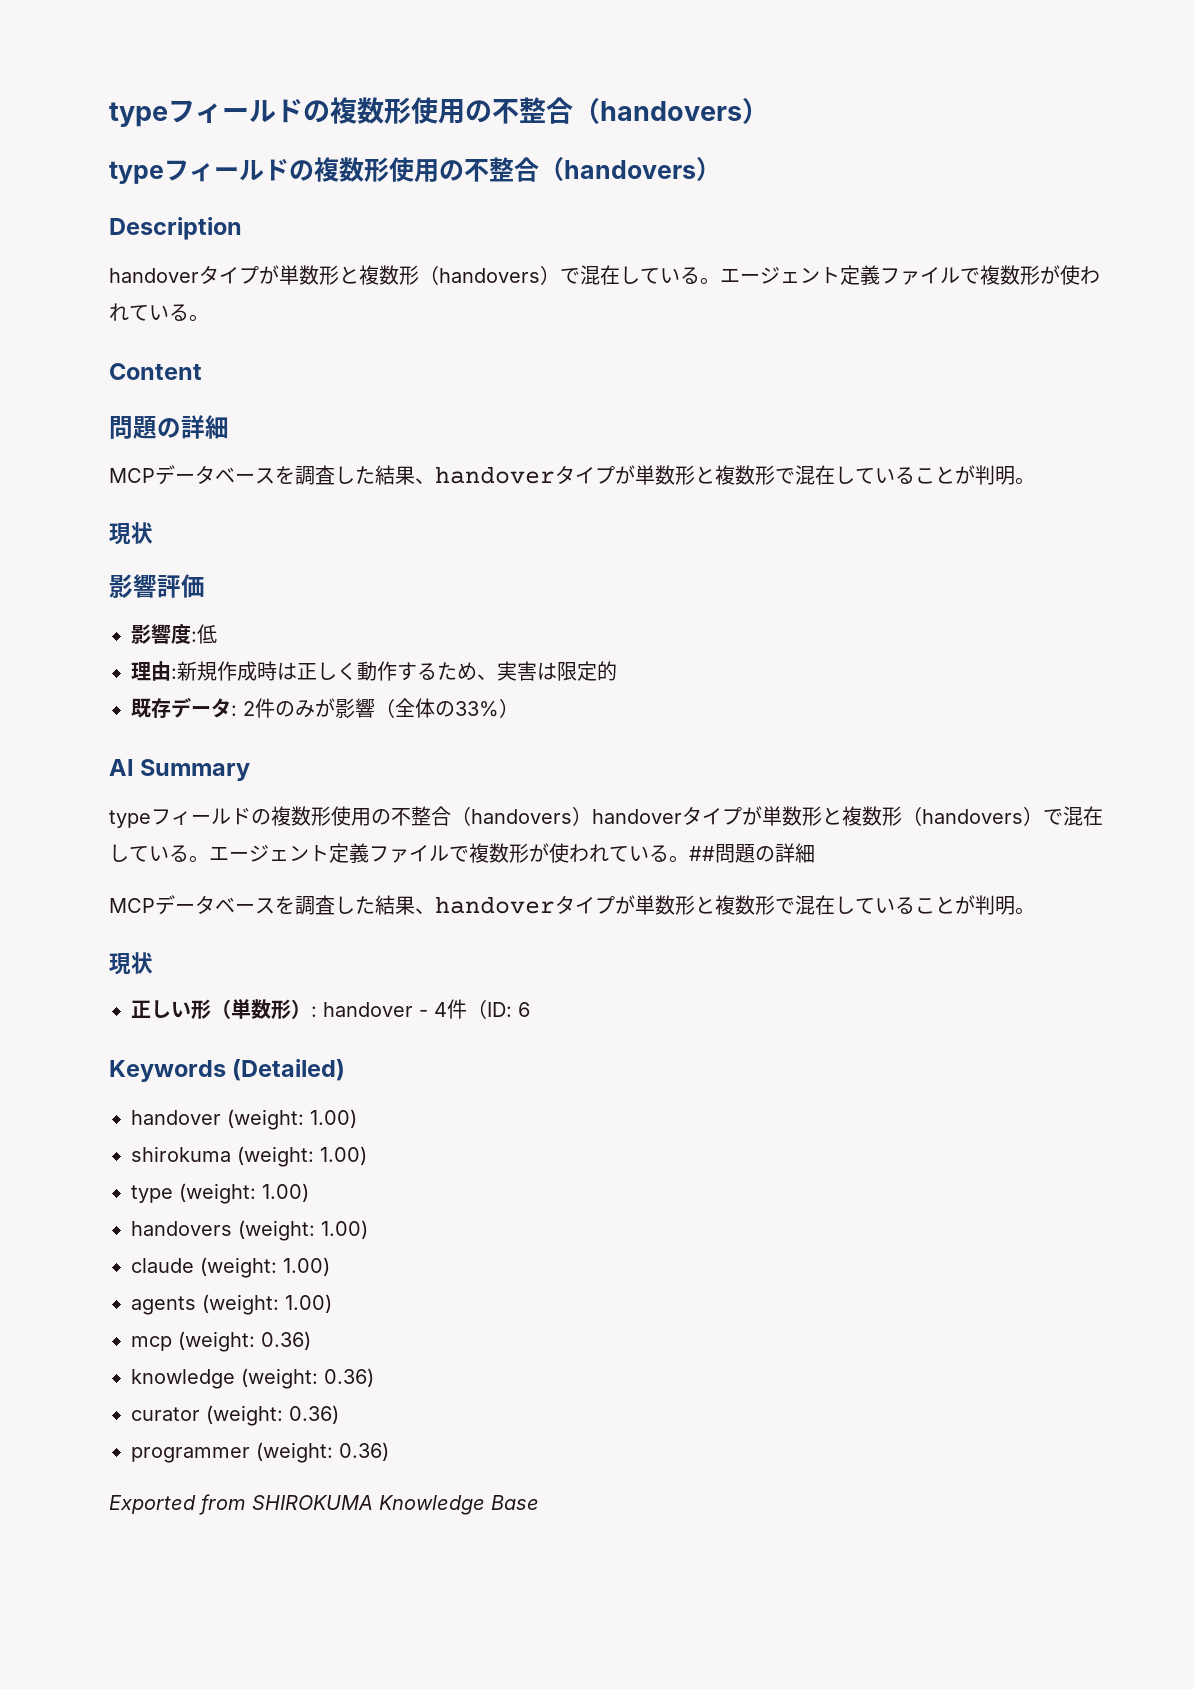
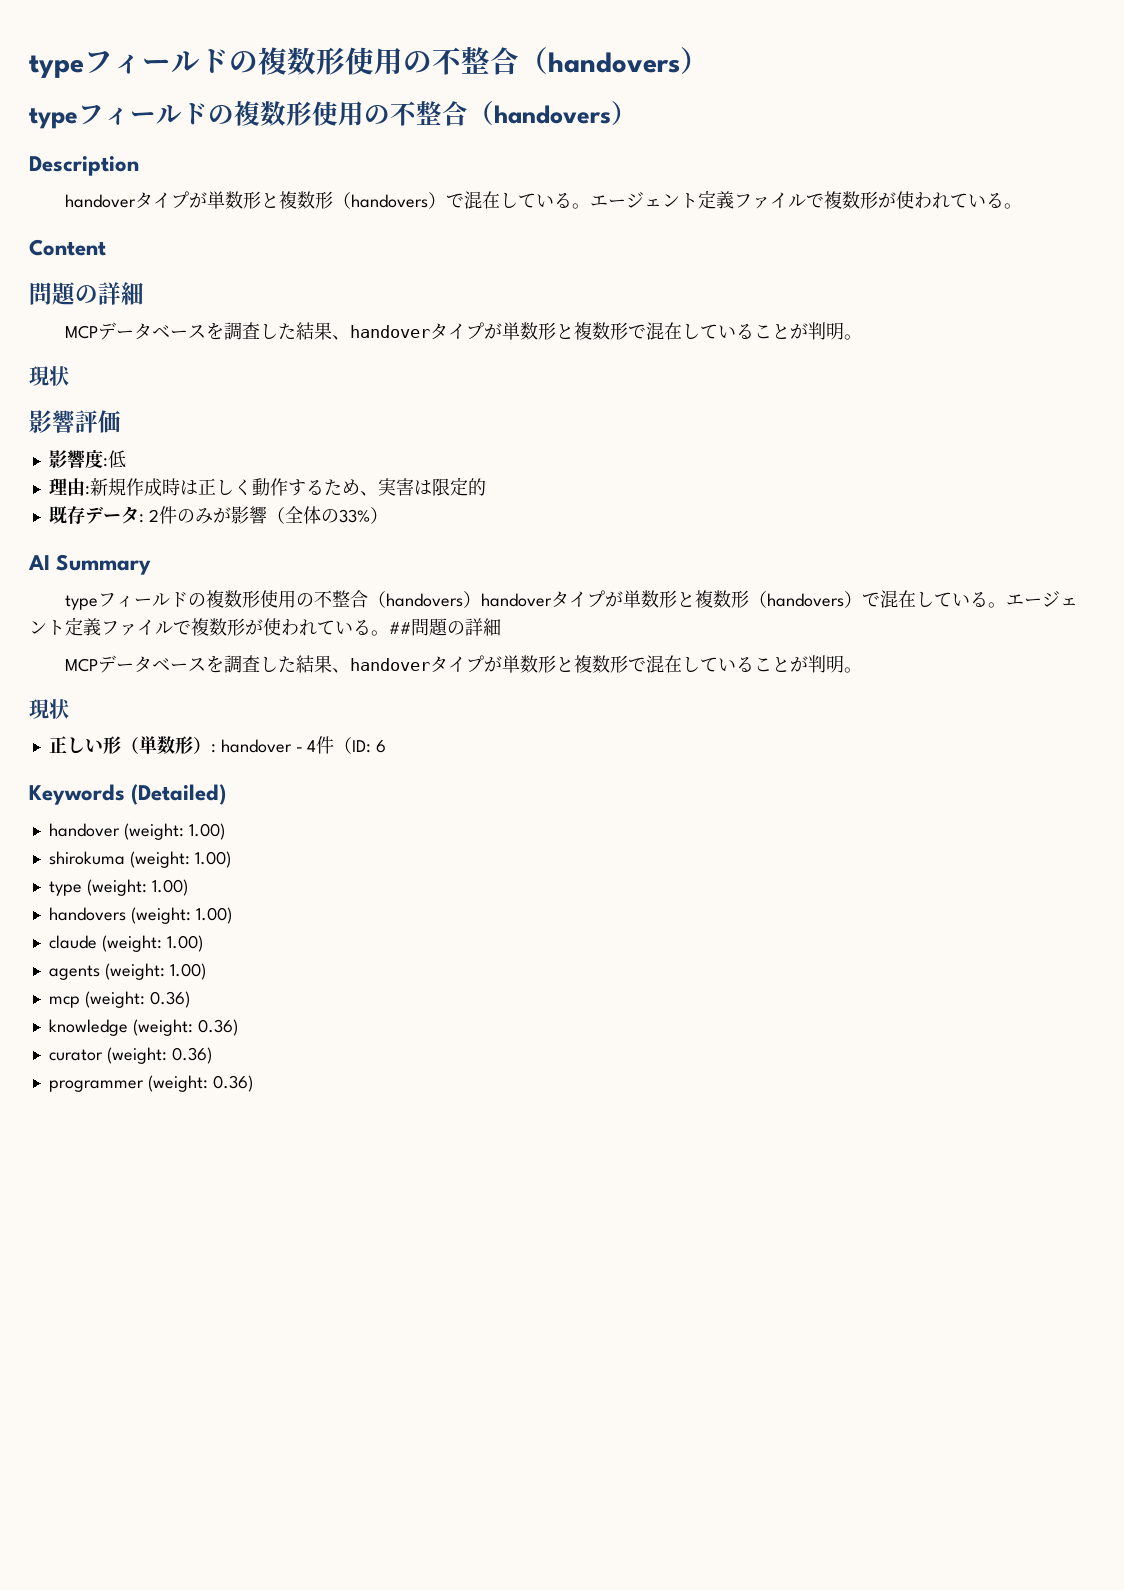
[109,1494,539,1515] // Exported from SHIROKUMA Knowledge Base -> (253, 1083) none

